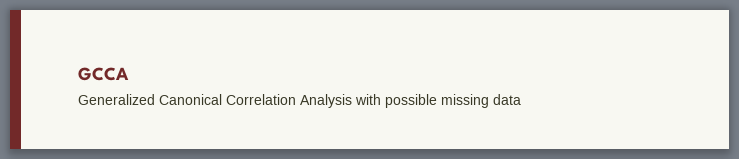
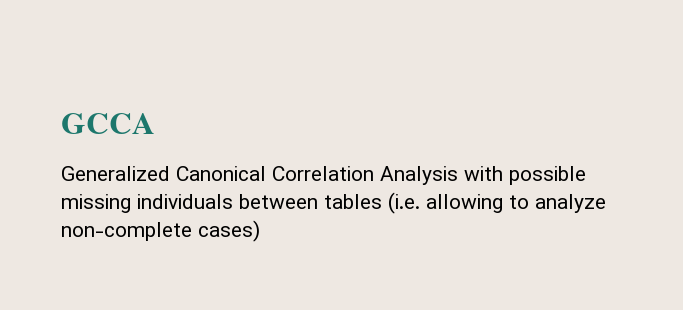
[493,94,521,105] data -> [137,192,606,214] [61,220,260,242] individuals between tables (i.e. allowing to analyze non-complete cases)

